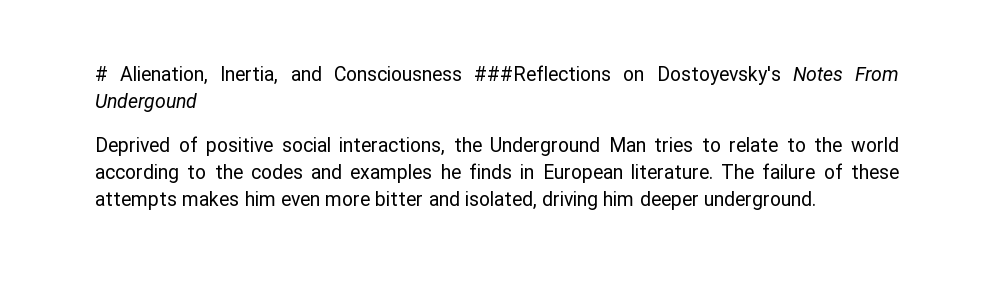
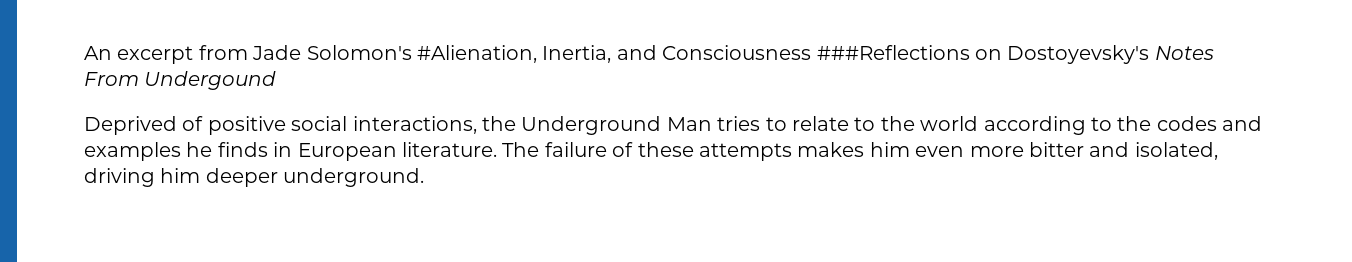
[95,66,209,85] # Alienation, -> [84,45,537,64] An excerpt from Jade Solomon's #Alienation,

